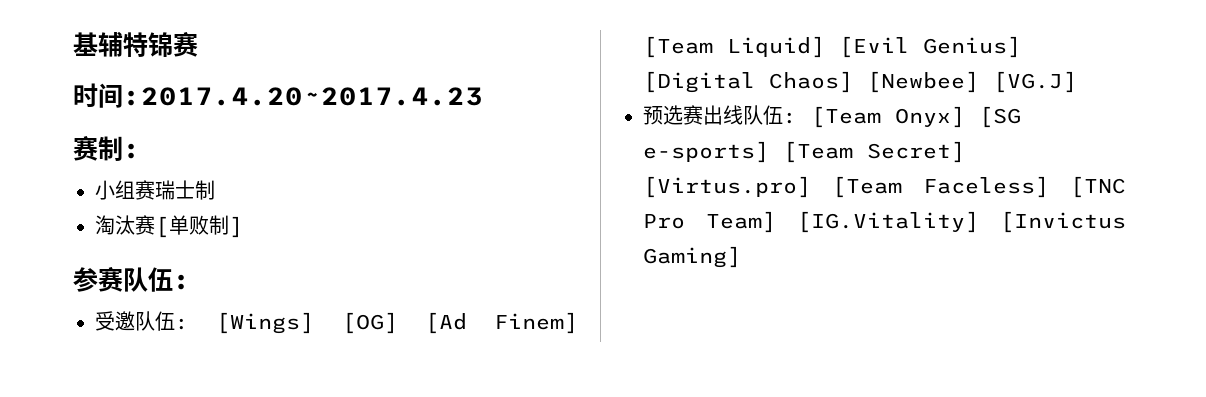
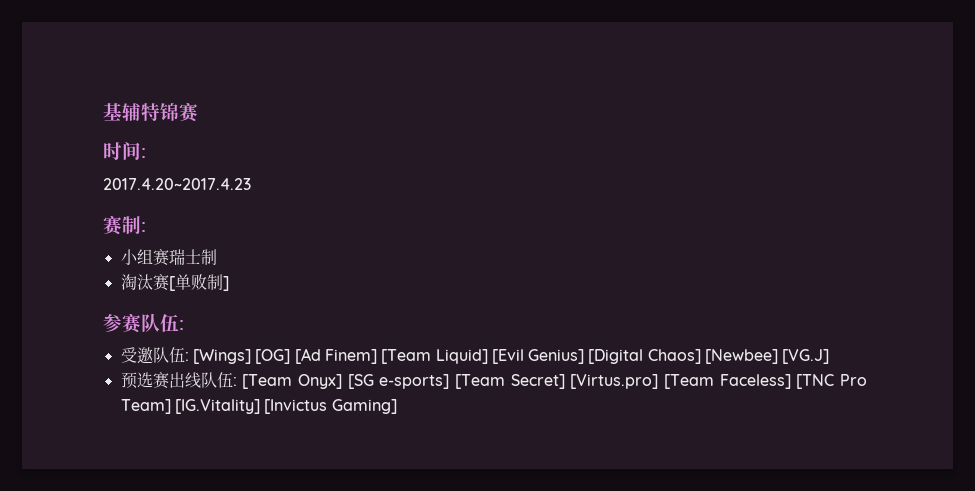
[123,87,483,106] :2017.4.20~2017.4.23 -> [141,148,146,158] [103,178,251,190] : // 2017.4.20~2017.4.23

